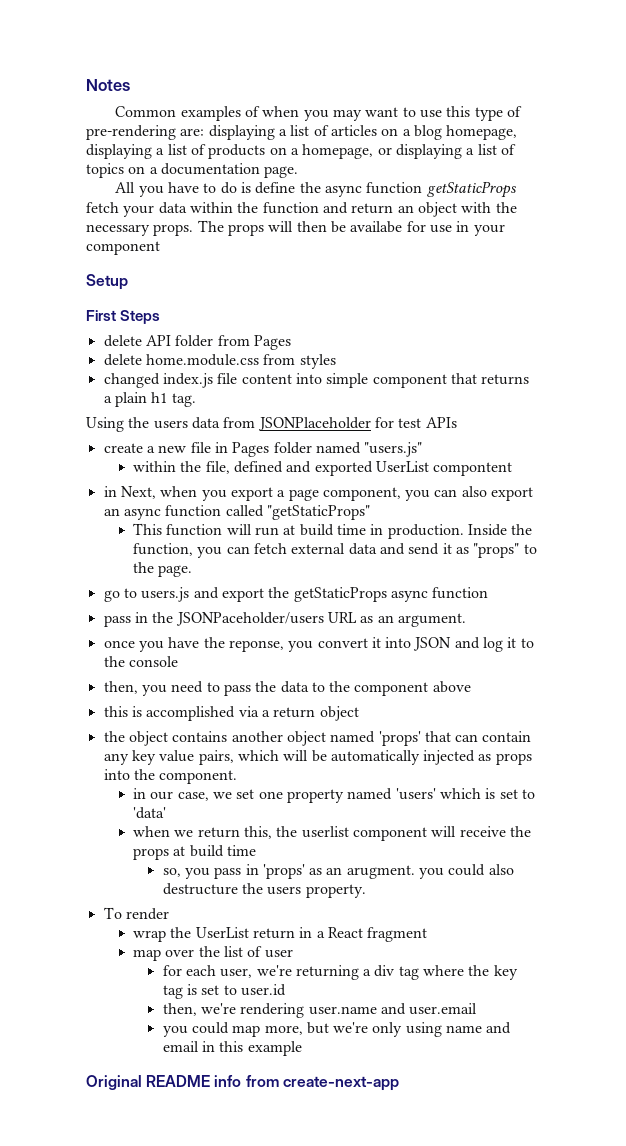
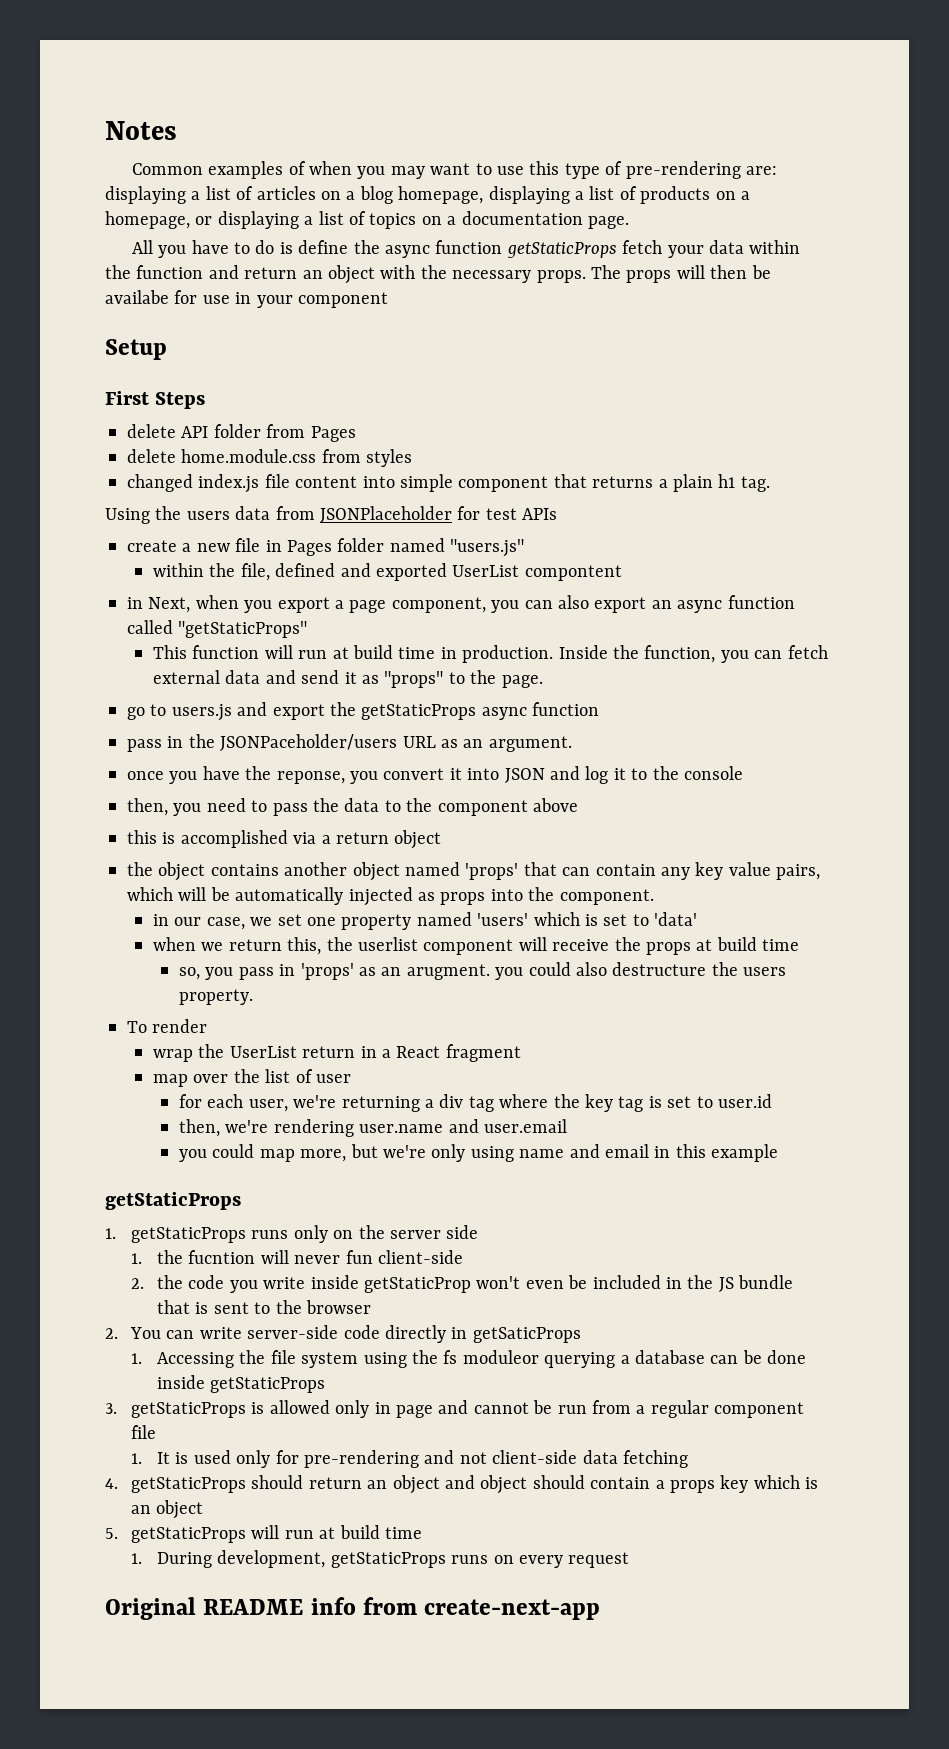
(302, 1048) none -> [105,1192,241,1210] [105,1225,479,1243] [131,1250,464,1264] [131,1275,794,1293] [157,1300,372,1314] [105,1325,581,1343] [131,1350,807,1368] [157,1375,326,1393] [105,1400,805,1418] [131,1425,157,1439] [131,1450,689,1468] [105,1475,819,1494] [131,1500,204,1519] [105,1525,423,1543] [131,1550,630,1568] // getStaticProps // 1. getStaticProps runs only on the server side // 1. the fucntion will never fun client-side // 2. the code you write inside getStaticProp won't even be included in the JS bundle that is sent to the browser // 2. You can write server-side code directly in getSaticProps // 1. Accessing the file system using the fs moduleor querying a database can be done inside getStaticProps // 3. getStaticProps is allowed only in page and cannot be run from a regular component file // 1. It is used only for pre-rendering and not client-side data fetching // 4. getStaticProps should return an object and object should contain a props key which is an object // 5. getStaticProps will run at build time // 1. During development, getStaticProps runs on every request

